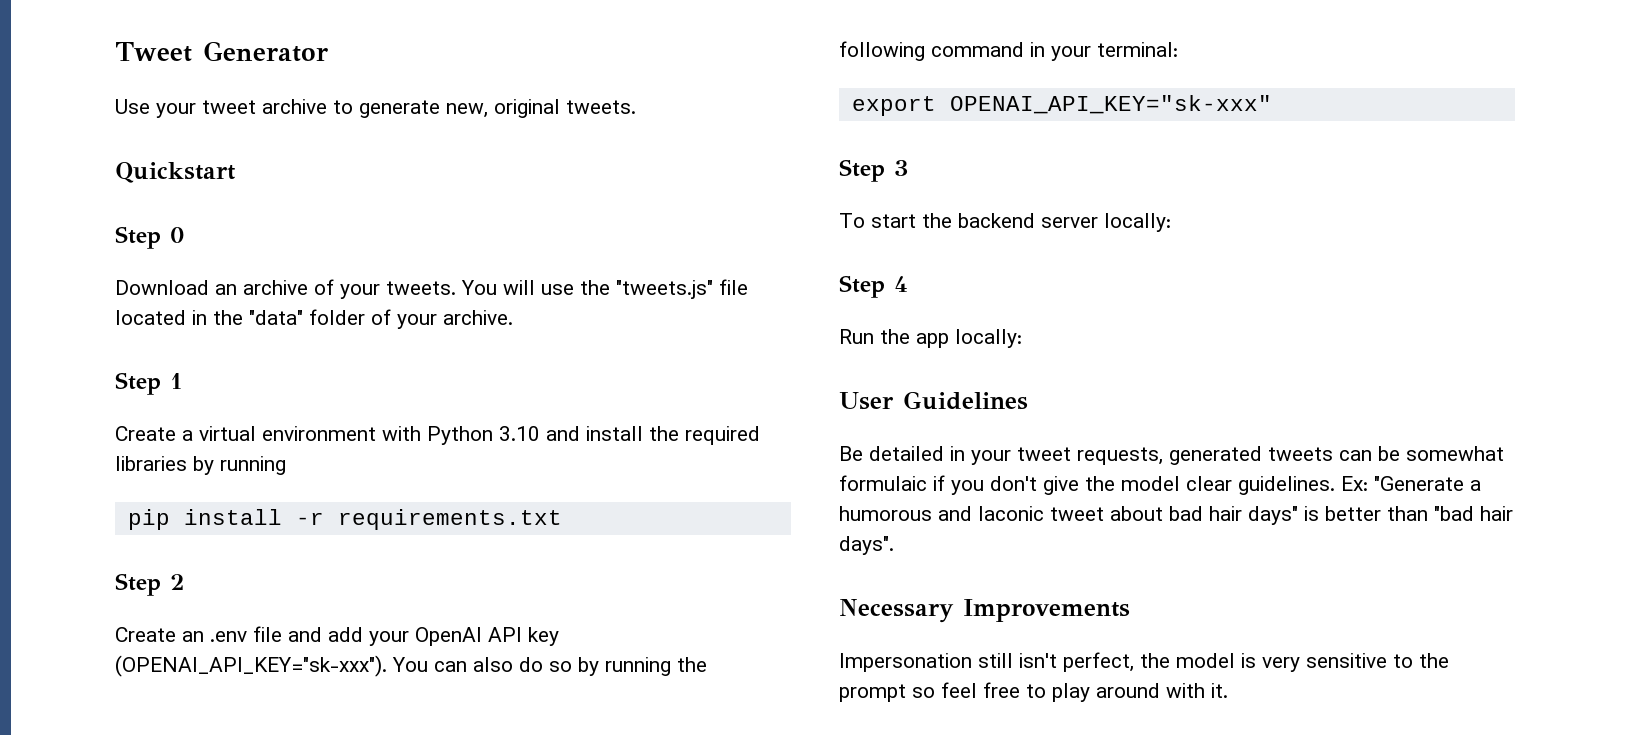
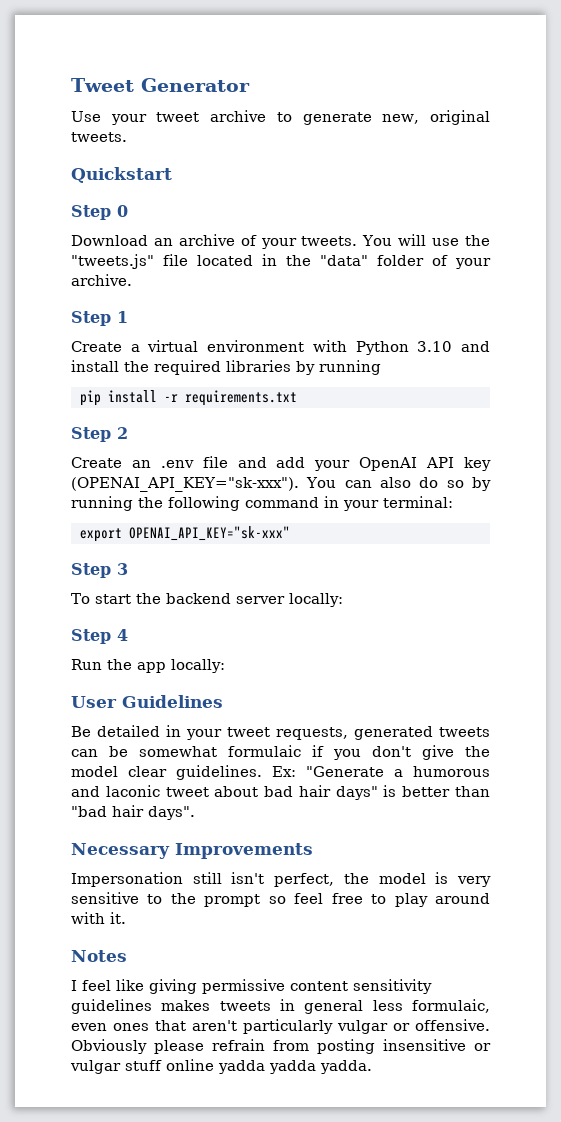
(1228, 690) none -> [71,950,127,962] [71,979,432,994] [71,999,490,1014] [71,1019,490,1034] [71,1039,491,1054] [70,1059,372,1074] // Notes // I feel like giving permissive content sensitivity guidelines makes tweets in general less formulaic, even ones that aren't particularly vulgar or offensive. Obviously please refrain from posting insensitive or vulgar stuff online yadda yadda yadda.

